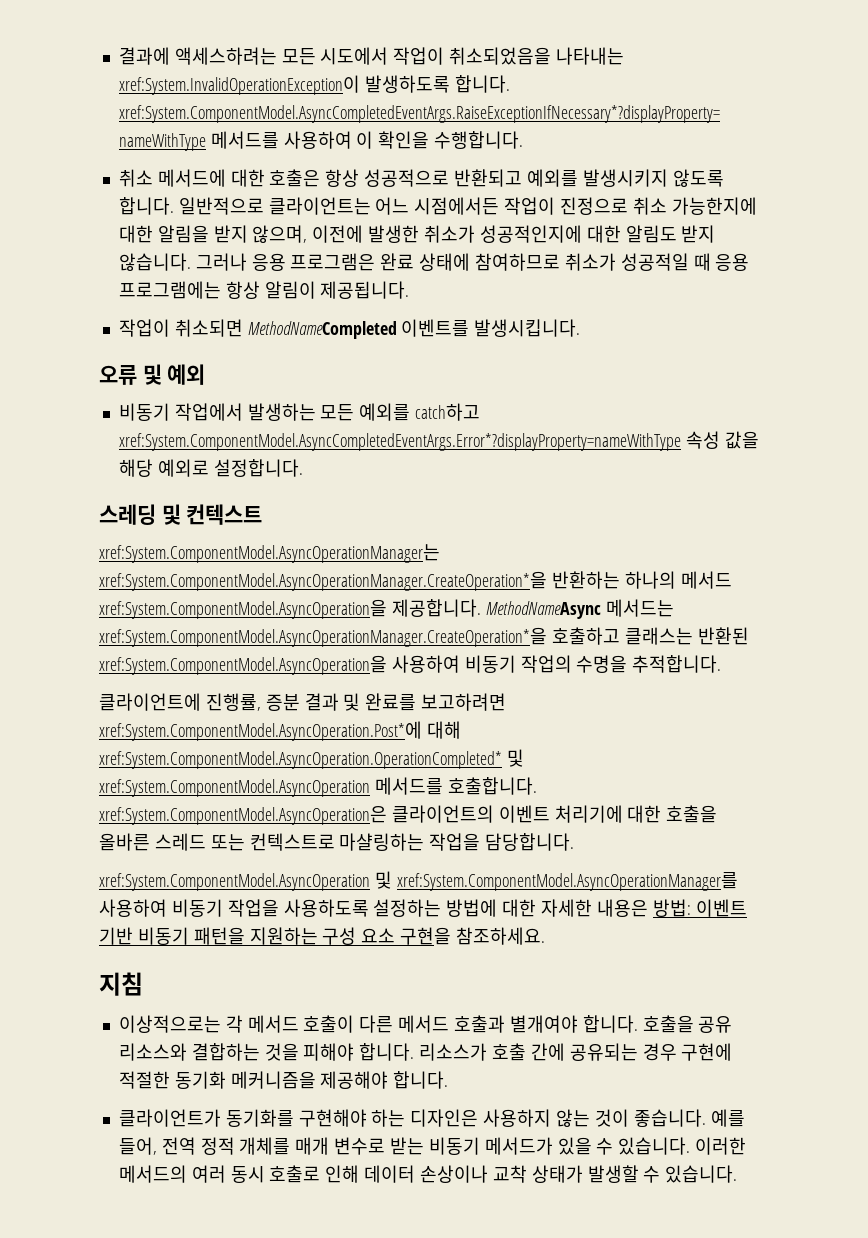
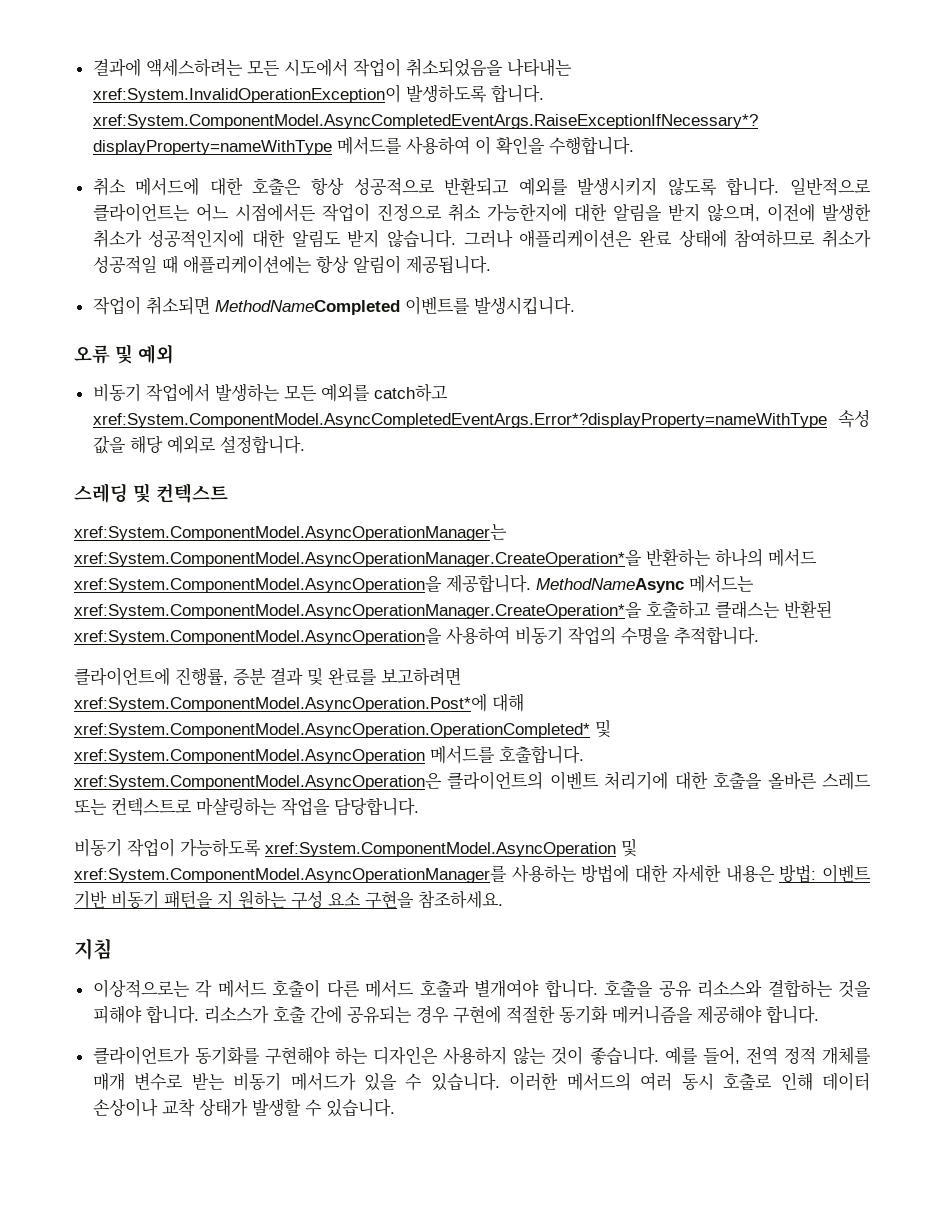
[251,253,376,271] 응용 프로그램은 -> [519,229,633,248] 애플리케이션은
[715,253,750,271] [118,281,221,299] 응용 프로그램에는 -> [182,255,312,274] 애플리케이션에는
[99,871,738,891] [99,899,442,917] xref:System.ComponentModel.AsyncOperation 및 xref:System.ComponentModel.AsyncOperationManager를 사용하여 비동기 작업을 사용하도록 설정하는 -> [74,838,637,857] [74,864,577,883] 비동기 작업이 가능하도록 xref:System.ComponentModel.AsyncOperation 및 xref:System.ComponentModel.AsyncOperationManager를 사용하는
[249,927,318,945] 지원하는 -> [217,890,287,909] 지 원하는

